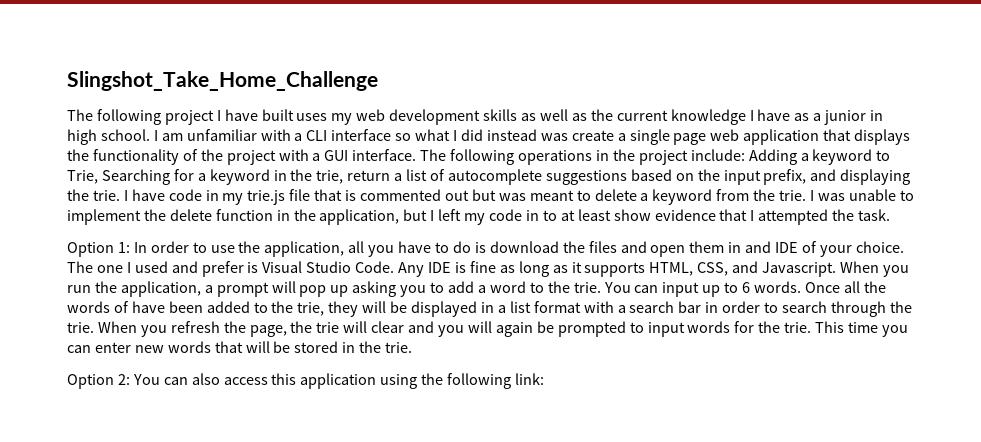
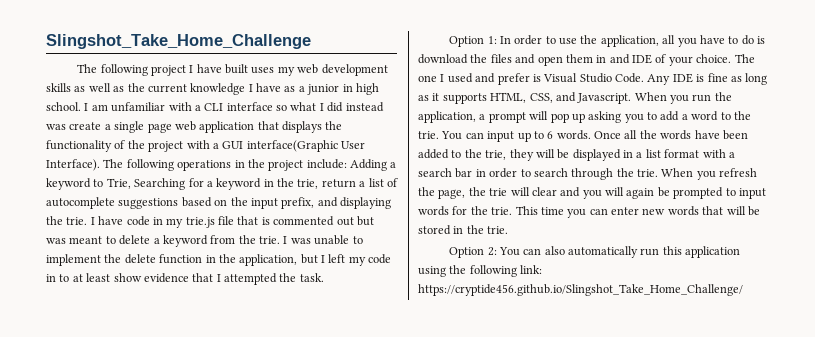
[352,149,417,161] interface. -> [246,140,365,152] [46,159,100,171] interface(Graphic User Interface).
[113,301,129,313] of -> (692, 135) none
[223,377,268,385] access -> [568,246,660,258] automatically run
(545, 379) none -> [418,284,743,296] https://cryptide456.github.io/Slingshot_Take_Home_Challenge/

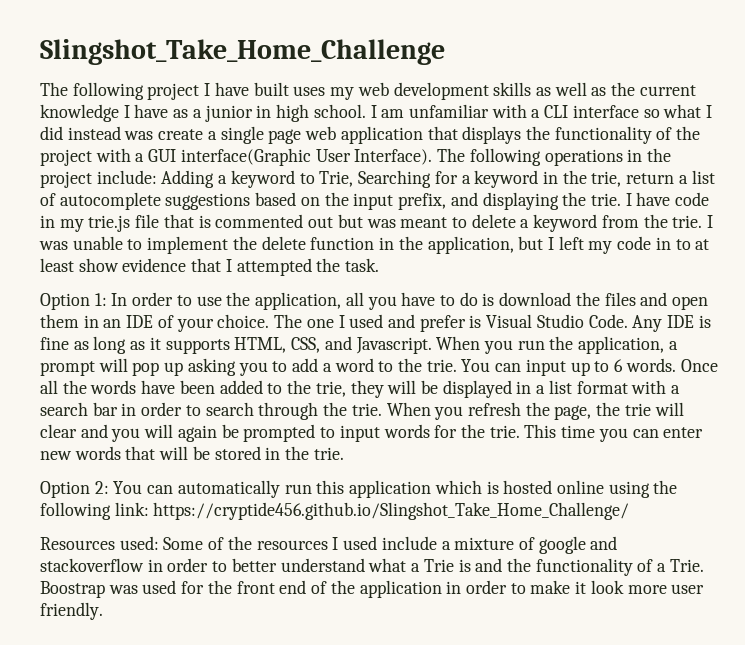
[609,54,630,64] and -> [103,319,122,328] an
[544,246,565,255] also -> (174, 489) none
(741, 252) none -> [434,480,604,494] which is hosted online
(743, 290) none -> [40,536,618,554] [40,558,704,576] [40,580,705,598] [40,602,103,620] // Resources used: Some of the resources I used include a mixture of google and stackoverflow in order to better understand what a Trie is and the functionality of a Trie. Boostrap was used for the front end of the application in order to make it look more user friendly.

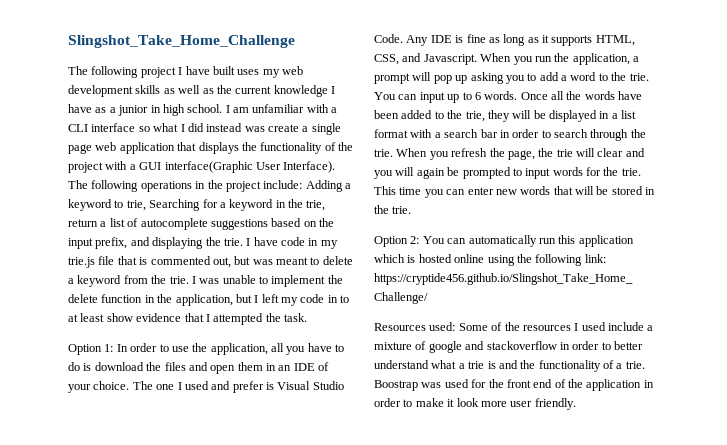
[319,171,354,187] Trie, -> [126,200,146,211] trie,
[308,217,334,228] out -> [212,257,231,268] out,
[423,559,454,572] Trie -> [468,361,485,369] trie
[669,559,704,572] Trie. -> [625,361,645,369] trie.

